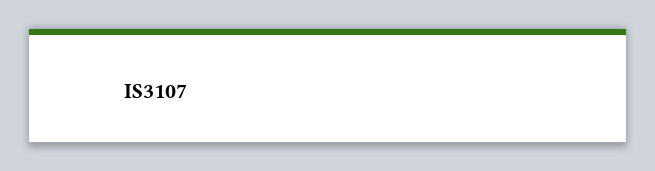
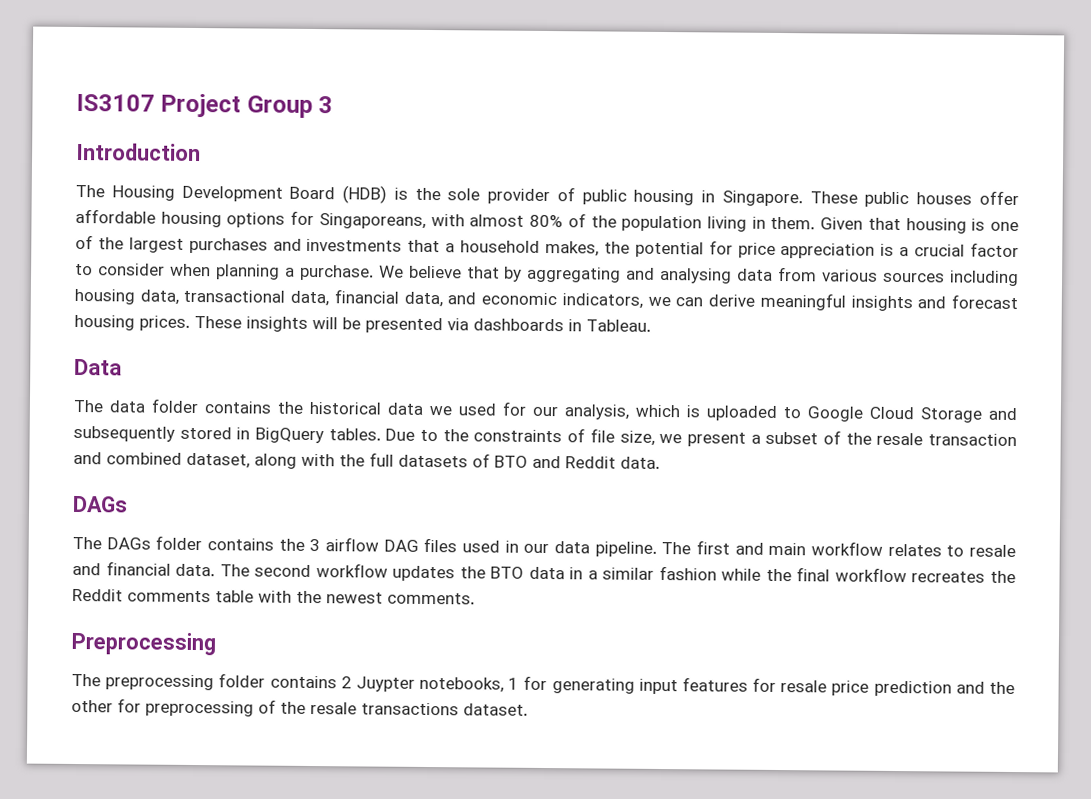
(187, 91) none -> [160,93,334,118] [76,142,201,162] [75,184,1019,208] [75,208,1019,234] [75,234,1020,259] [75,263,1020,287] [74,288,1019,312] [74,314,651,334] [74,358,122,376] [73,398,1017,423] [73,425,1018,447] [73,451,660,469] [73,495,128,513] [72,535,1016,558] [72,561,1016,584] [72,588,475,605] [71,631,216,656] [71,673,1015,697] [71,698,528,717] Project Group 3 // Introduction // The Housing Development Board (HDB) is the sole provider of public housing in Singapore. These public houses offer affordable housing options for Singaporeans, with almost 80% of the population living in them. Given that housing is one of the largest purchases and investments that a household makes, the potential for price appreciation is a crucial factor to consider when planning a purchase. We believe that by aggregating and analysing data from various sources including housing data, transactional data, financial data, and economic indicators, we can derive meaningful insights and forecast housing prices. These insights will be presented via dashboards in Tableau. // Data // The data folder contains the historical data we used for our analysis, which is uploaded to Google Cloud Storage and subsequently stored in BigQuery tables. Due to the constraints of file size, we present a subset of the resale transaction and combined dataset, along with the full datasets of BTO and Reddit data. // DAGs // The DAGs folder contains the 3 airflow DAG files used in our data pipeline. The first and main workflow relates to resale and financial data. The second workflow updates the BTO data in a similar fashion while the final workflow recreates the Reddit comments table with the newest comments. // Preprocessing // The preprocessing folder contains 2 Juypter notebooks, 1 for generating input features for resale price prediction and the other for preprocessing of the resale transactions dataset.

